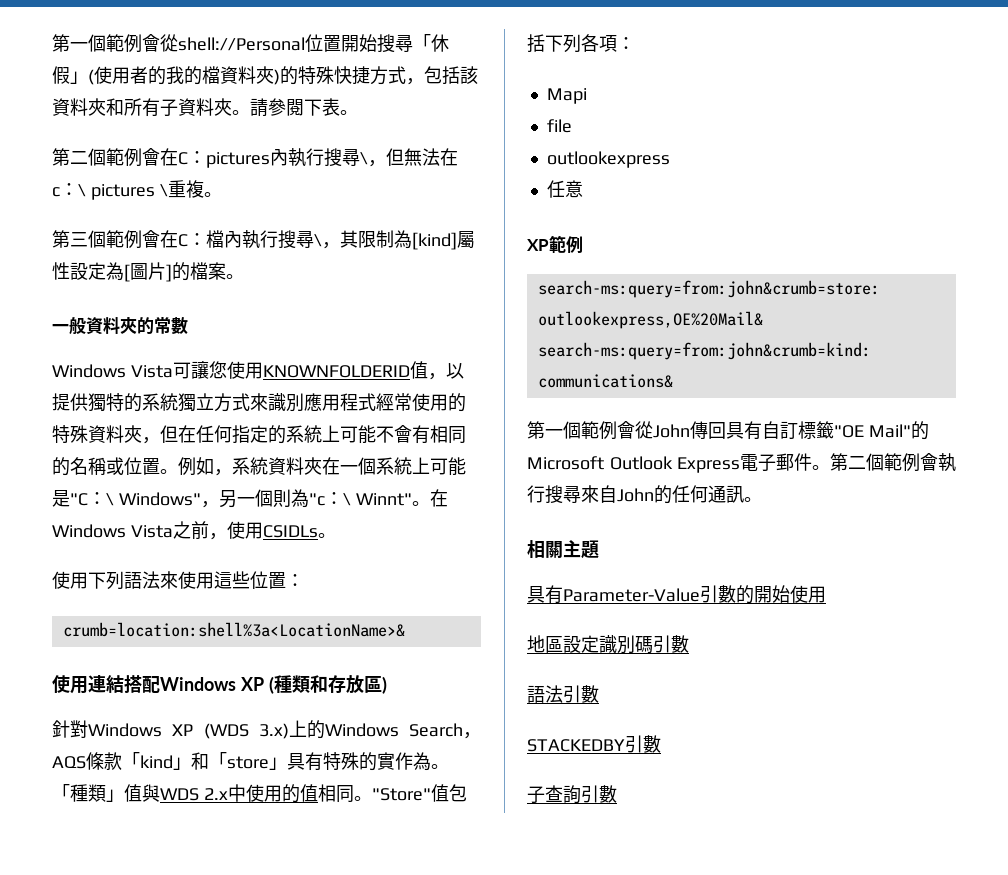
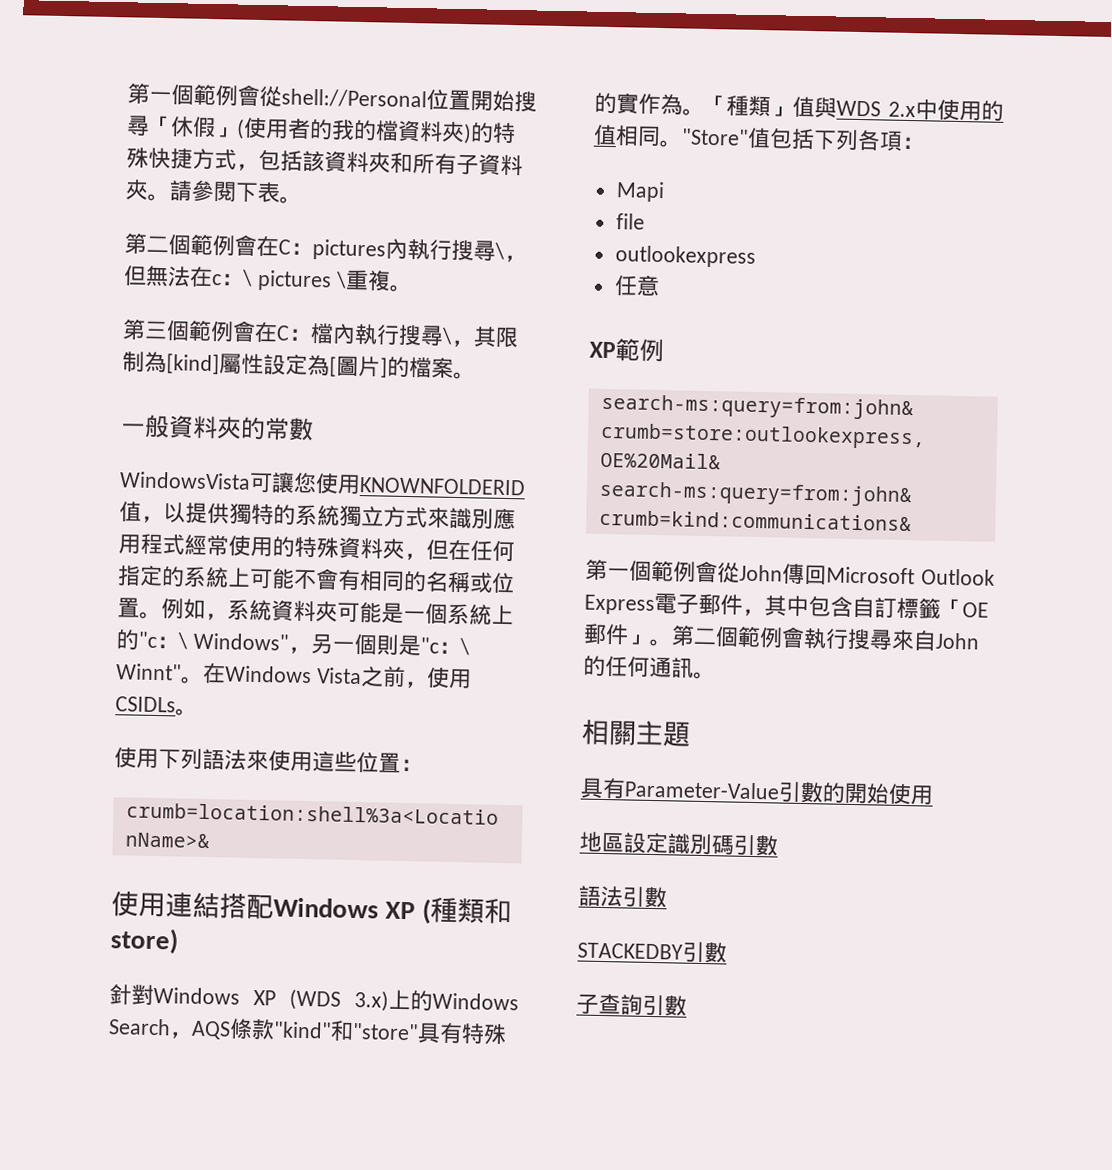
[52,364,173,378] Windows Vista -> [119,471,251,490] WindowsVista
[322,457,340,475] 在 -> [337,602,404,623] 可能是
[430,457,466,476] [52,490,88,507] 可能是"C -> [116,629,157,650] 的"c
[290,489,309,508] 為 -> [397,634,421,656] 是
[327,675,387,694] 存放區) -> [110,927,179,955] store)
[122,752,287,770] 「kind」和「store」 -> [273,1020,419,1042] "kind"和"store"
[726,421,929,440] 具有自訂標籤"OE Mail"的 -> (827, 574) none
(812, 462) none -> [742,595,989,619] [583,623,651,646] ，其中包含自訂標籤「OE郵件」

